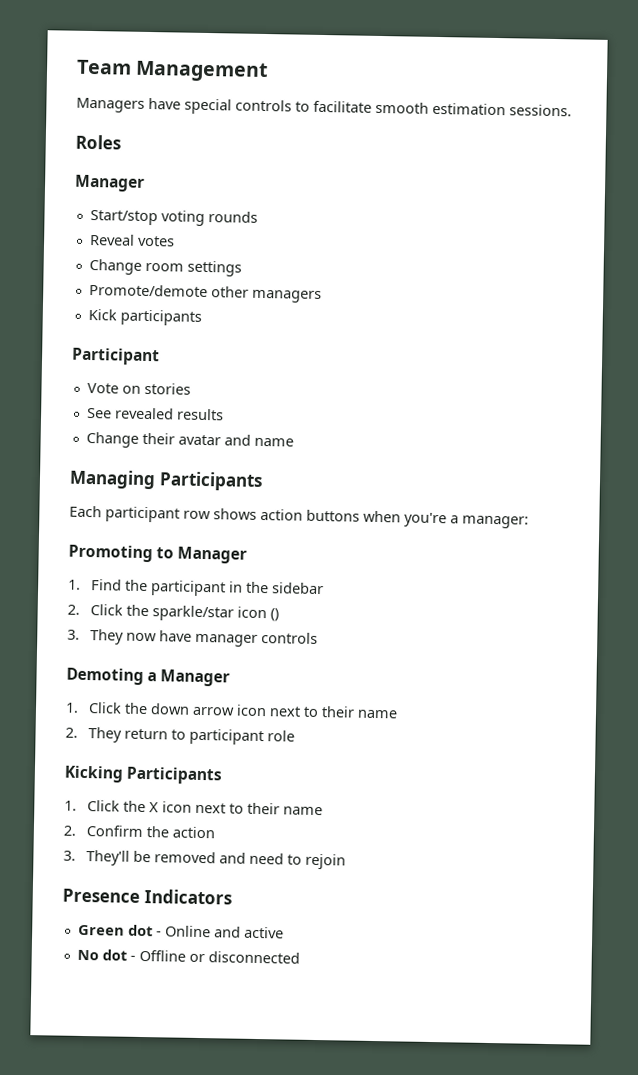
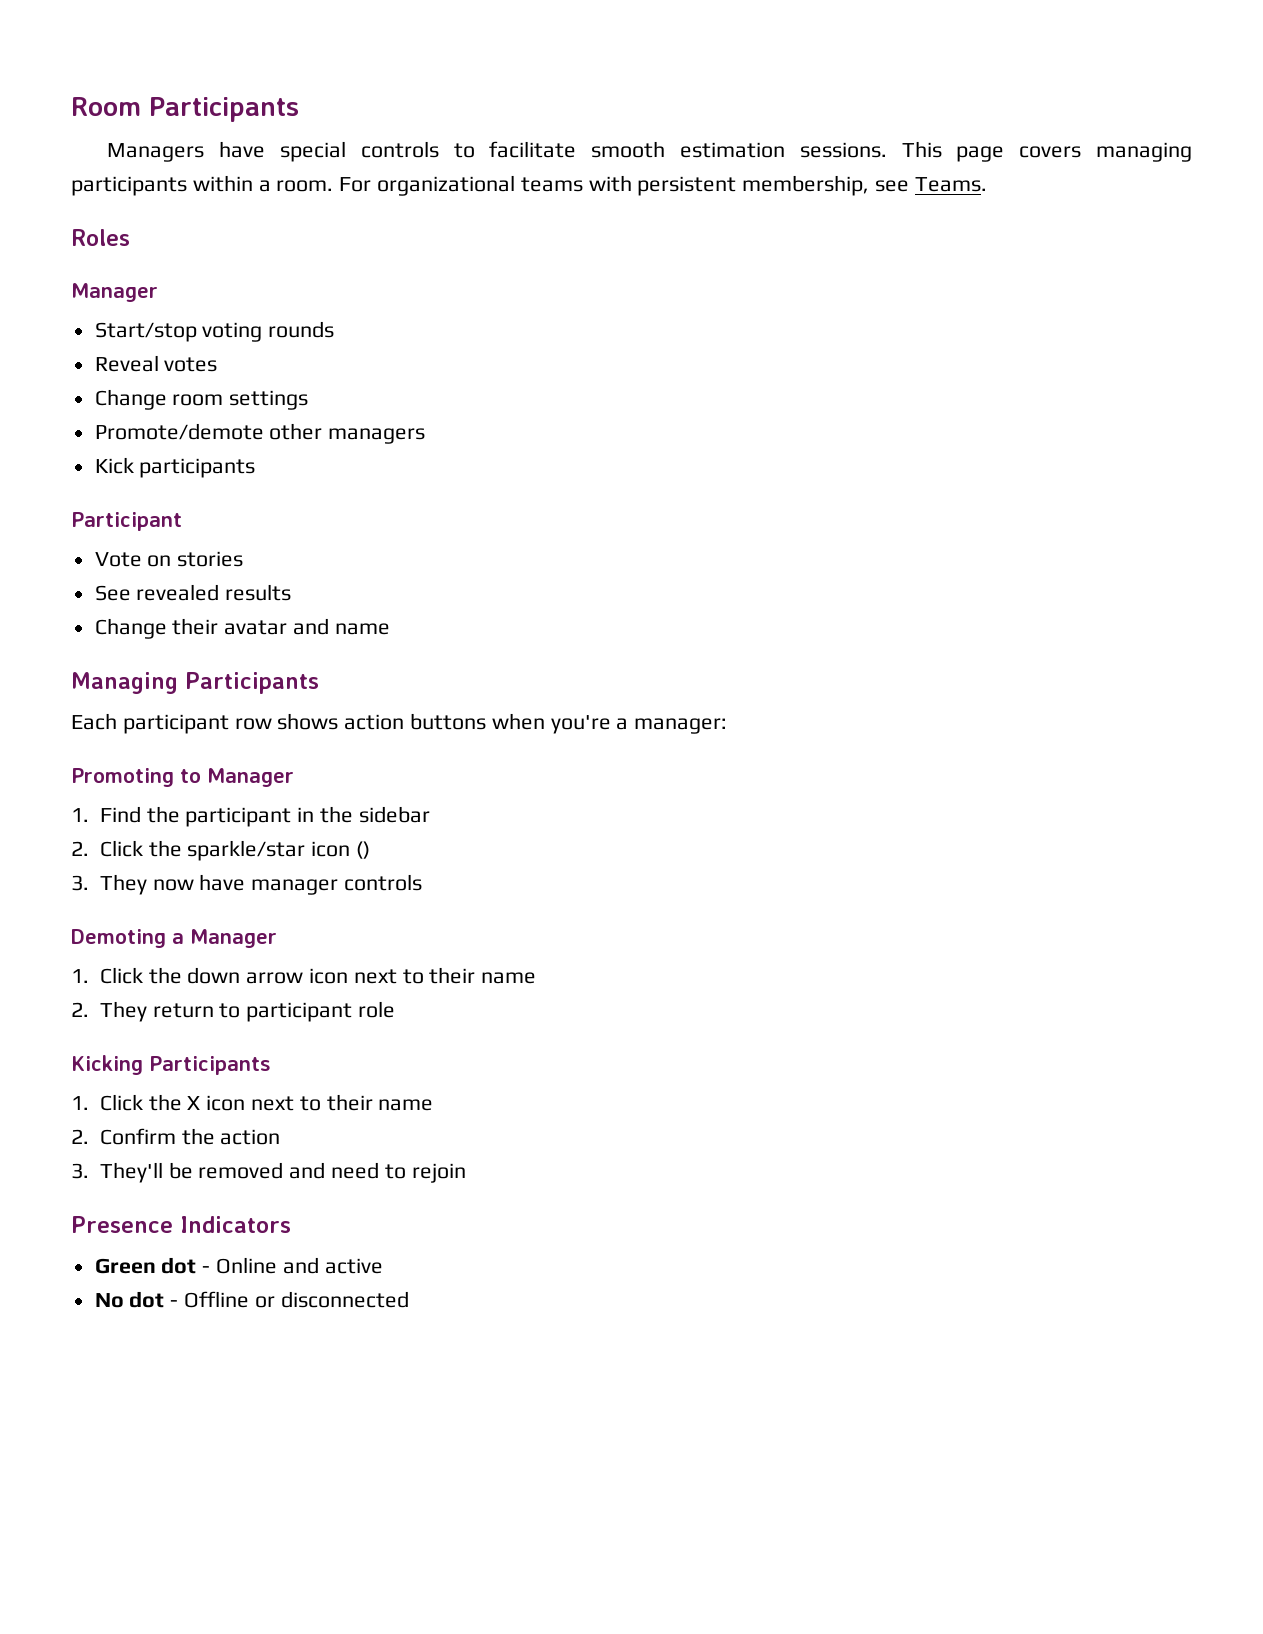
[76,59,269,83] Team Management -> [71,97,299,122] Room Participants
(572, 110) none -> [901,141,1192,162] [71,175,987,196] This page covers managing participants within a room. For organizational teams with persistent membership, see Teams.

